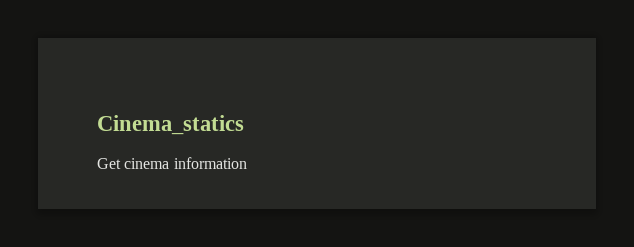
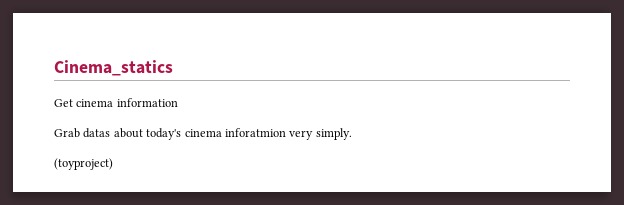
(247, 163) none -> [54,128,352,140] [54,158,113,170] // Grab datas about today's cinema inforatmion very simply. // (toyproject)

